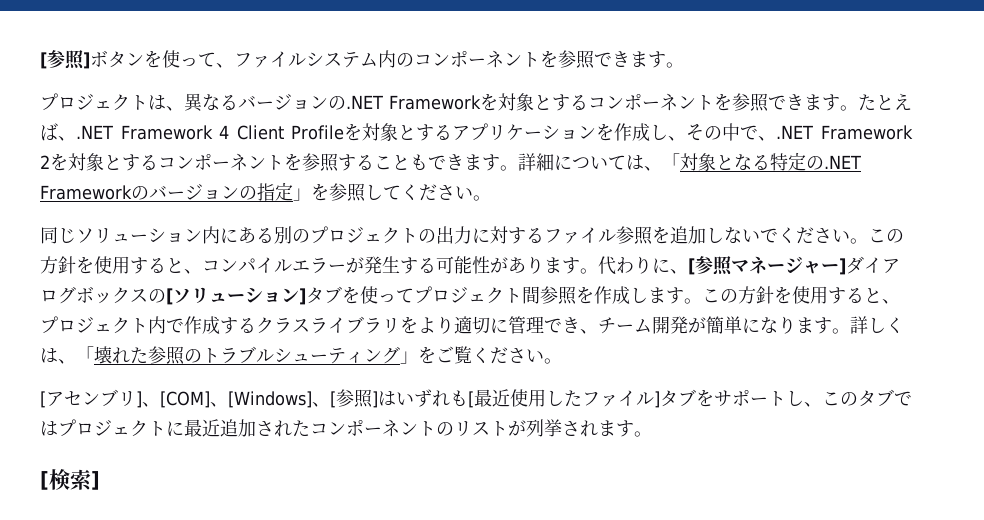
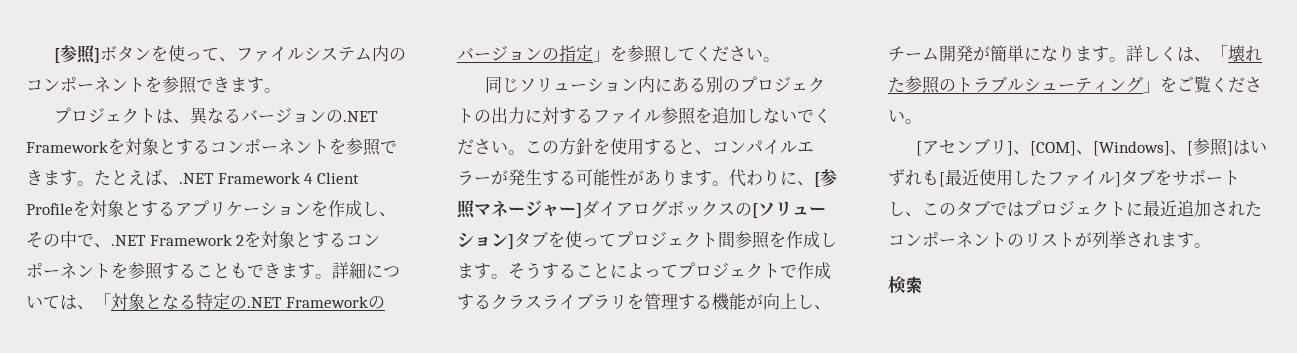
[702,286,900,304] [40,316,166,334] この方針を使用すると、プロジェクト内 -> [508,262,780,279] そうすることによってプロジェクト
[418,316,580,334] より適切に管理でき -> [644,293,814,310] 管理する機能が向上し
[40,469,100,491] [検索] -> [888,276,922,294] 検索

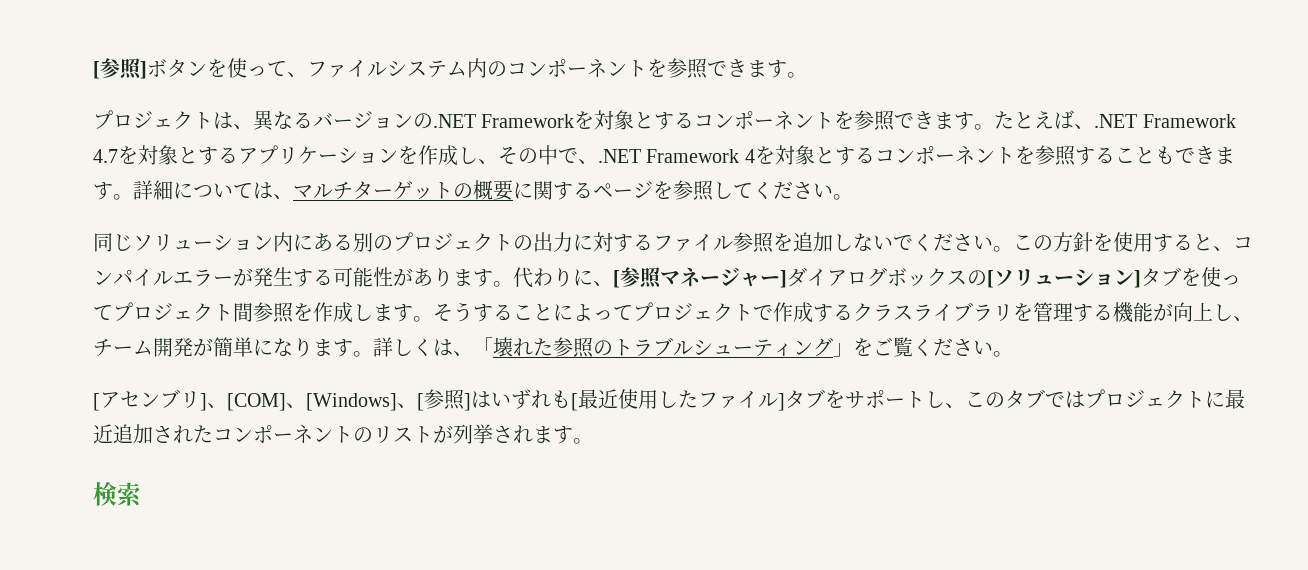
[304,172,359,184] [26,203,73,215] 4 Client Profile -> [93,149,118,163] 4.7
[236,235,245,246] 2 -> [744,149,755,163] 4
[94,293,385,311] [457,45,610,62] 「対象となる特定の.NET Frameworkのバージョンの指定」 -> [293,180,653,201] マルチターゲットの概要に関するページ

